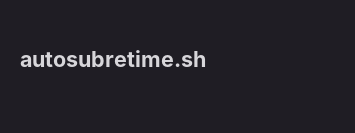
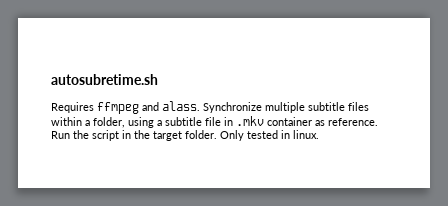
(206, 58) none -> [51,101,369,114] [51,116,378,128] [51,130,319,141] // Requires ffmpeg and alass. Synchronize multiple subtitle files within a folder, using a subtitle file in .mkv container as reference. Run the script in the target folder. Only tested in linux.

